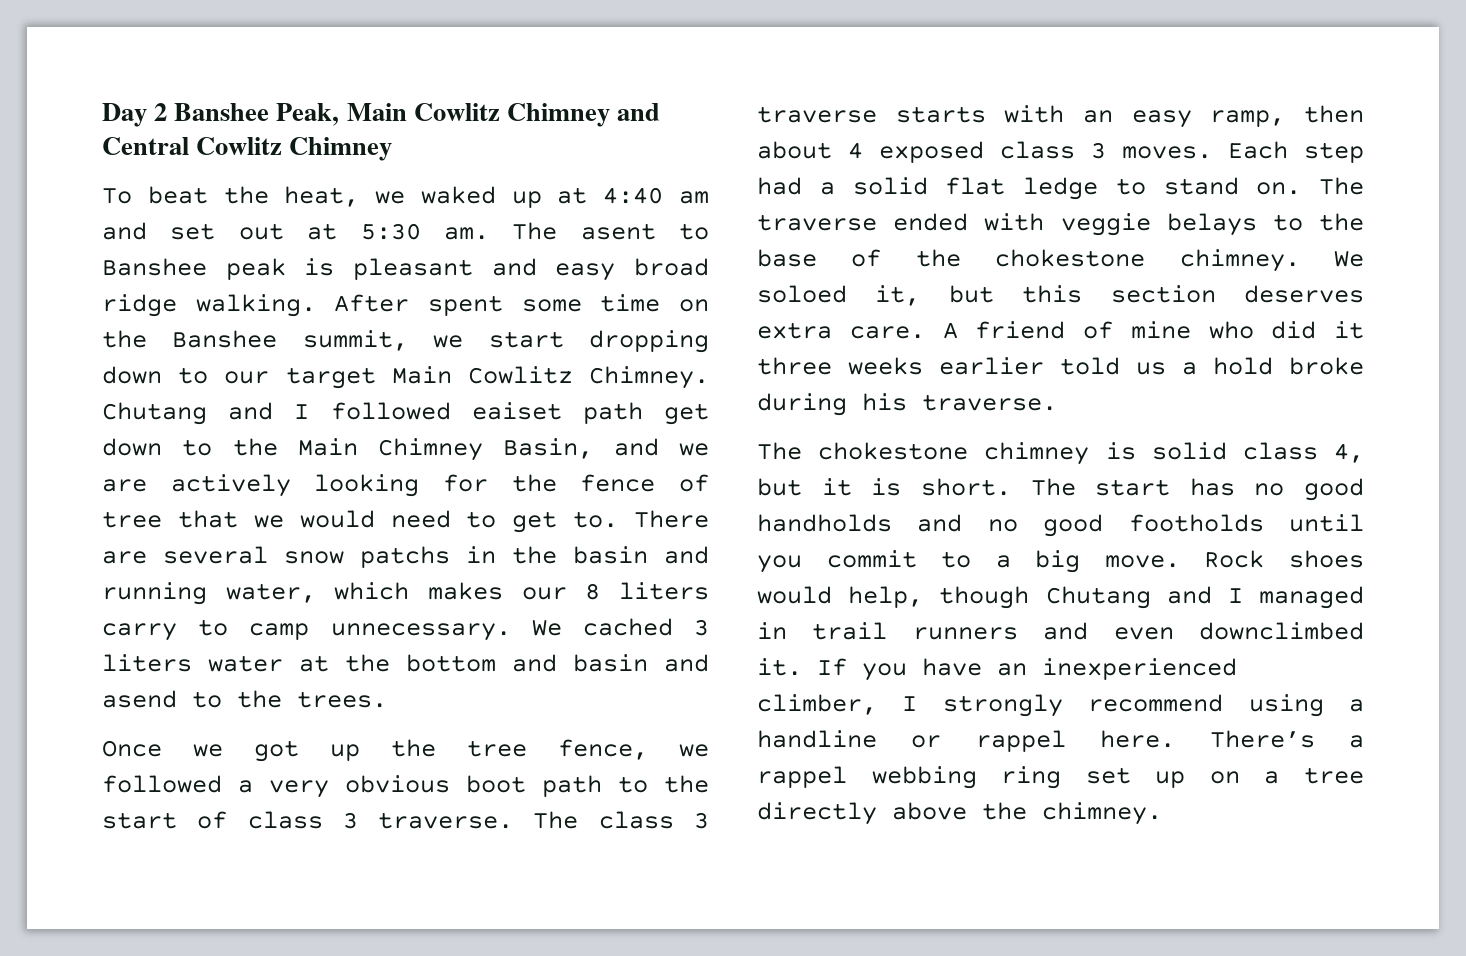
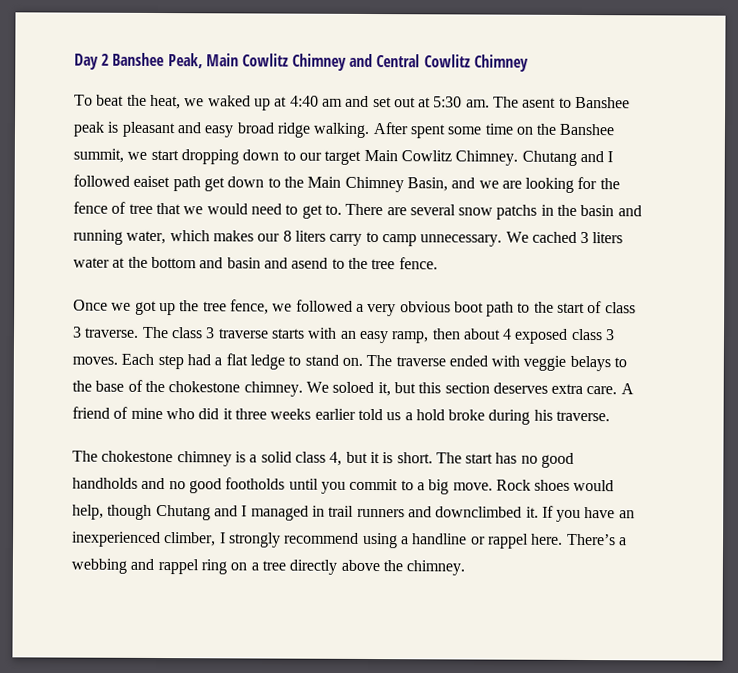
[170,474,291,497] actively -> (522, 184) none
[297,691,387,708] trees. -> [371,257,438,270] tree fence.
[852,177,928,195] solid -> (223, 361) none
(1136, 451) none -> [249,454,258,463] a
[1113,627,1174,640] even -> (432, 512) none
[757,766,1186,789] rappel webbing ring set up -> [71,558,227,575] webbing and rappel ring

